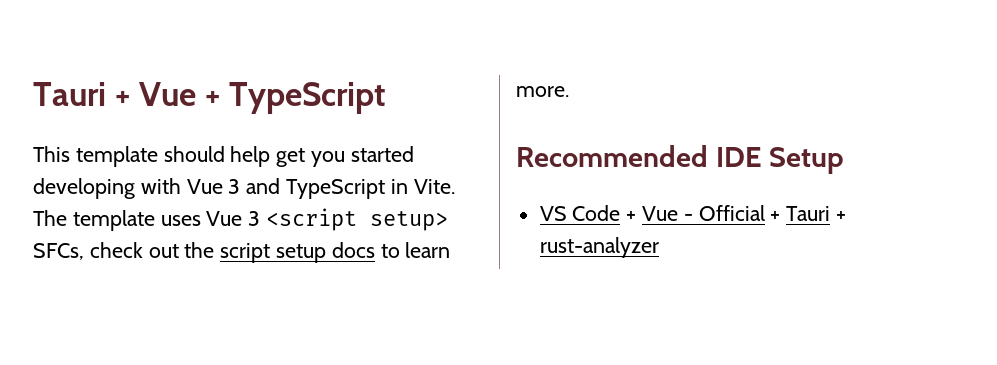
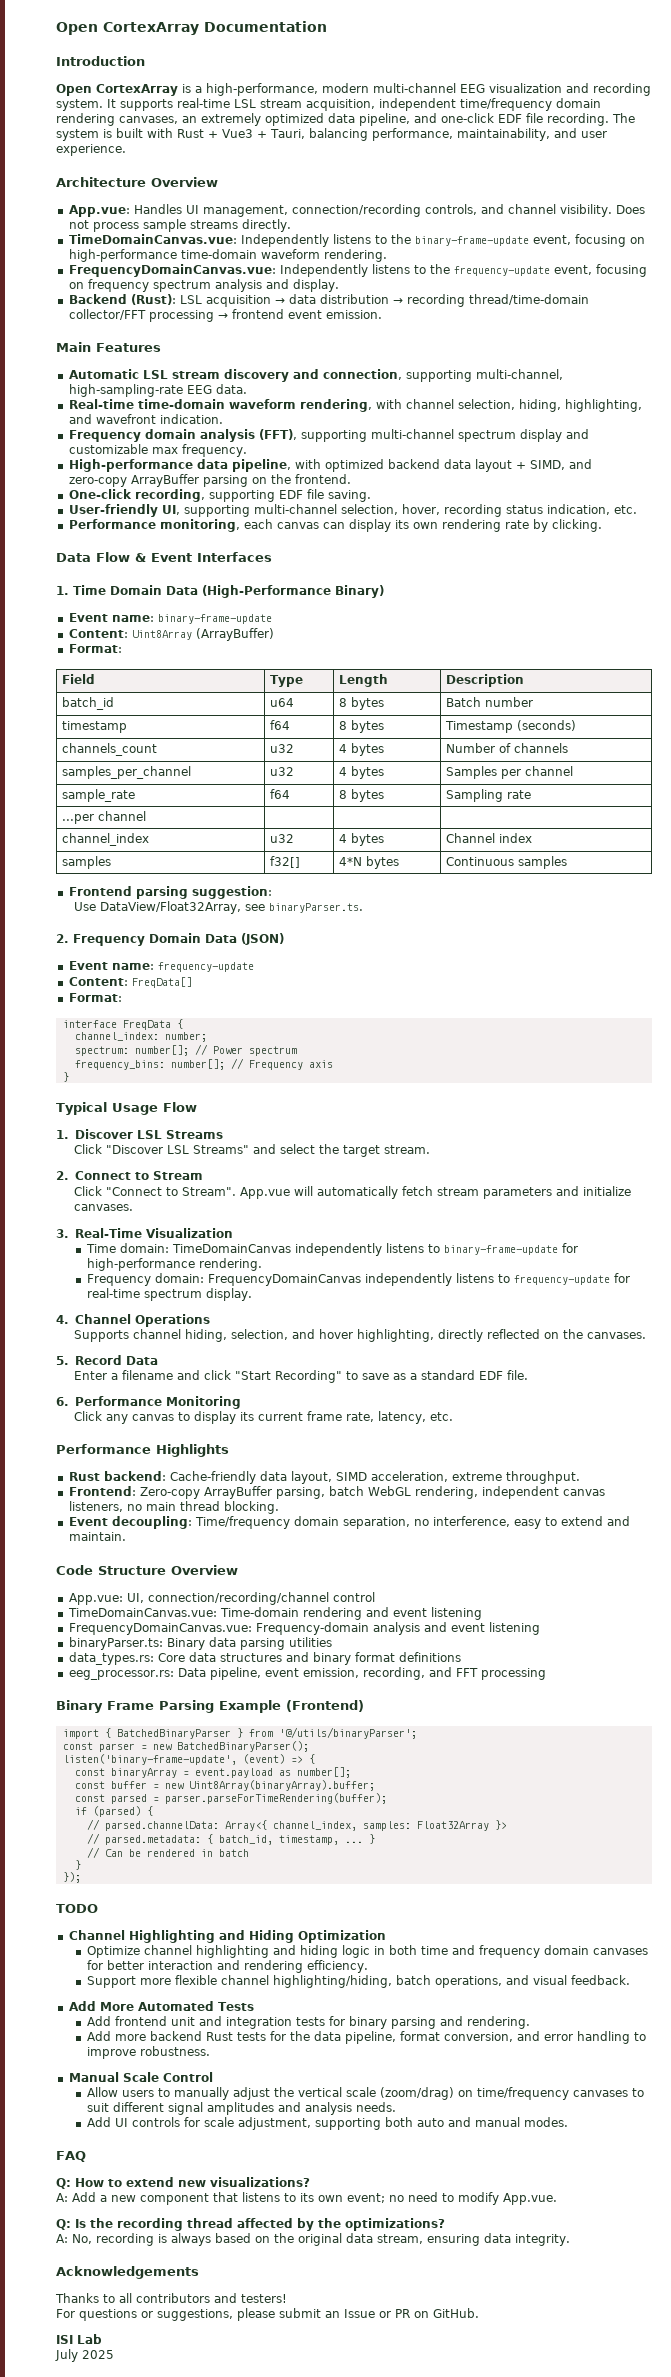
[33,82,387,114] [33,146,414,167] [33,178,455,199] [33,208,449,231] [33,242,451,263] [516,86,569,97] [516,145,844,174] [539,205,847,221] [539,237,659,258] Tauri + Vue + TypeScript // This template should help get you started developing with Vue 3 and TypeScript in Vite. The template uses Vue 3 <script setup> SFCs, check out the script setup docs to learn more. // Recommended IDE Setup // VS Code + Vue - Official + Tauri + rust-analyzer -> [56,21,327,35] [56,56,145,66] [56,83,651,96] [56,98,601,111] [56,113,635,126] [56,128,607,141] [56,144,126,156] [56,177,218,187] [68,204,645,217] [68,219,291,232] [68,234,645,247] [68,249,387,262] [68,264,647,277] [68,279,339,292] [68,294,589,307] [68,309,382,322] [56,342,161,352] [68,369,563,382] [68,384,247,397] [68,399,642,412] [68,414,223,424] [68,429,589,442] [68,444,247,457] [68,459,592,472] [68,474,351,487] [68,489,371,502] [68,504,637,517] [68,519,602,532] [56,552,272,562] [56,585,384,598] [68,613,272,624] [68,628,274,641] [68,644,122,653] [62,674,96,684] [270,675,304,687] [339,674,389,687] [446,674,525,687] [62,697,115,710] [270,698,295,707] [339,697,385,710] [446,697,534,707] [62,721,128,733] [270,720,291,730] [339,720,385,733] [445,720,577,733] [62,743,158,756] [270,744,295,753] [339,743,385,756] [446,743,569,753] [62,766,192,779] [270,767,295,776] [339,766,385,779] [446,766,574,779] [62,789,136,802] [270,789,291,799] [339,789,385,802] [446,789,532,802] [62,811,147,824] [62,833,150,846] [270,834,295,843] [339,833,385,846] [446,833,533,843] [62,856,112,869] [270,856,301,868] [339,856,400,869] [446,856,568,869] [68,886,272,899] [74,901,364,914] [56,933,284,946] [68,961,254,972] [68,977,192,988] [68,993,122,1002] [62,1019,183,1030] [74,1032,207,1042] [74,1044,297,1056] [74,1058,333,1070] [62,1072,69,1082] [56,1102,197,1115] [56,1129,223,1139] [74,1144,431,1157] [56,1171,203,1180] [74,1186,632,1199] [74,1204,134,1211] [56,1228,233,1238] [85,1243,578,1256] [86,1258,262,1271] [86,1273,630,1286] [86,1288,252,1301] [56,1314,210,1327] [74,1329,647,1342] [56,1355,158,1365] [74,1370,529,1383] [56,1396,241,1409] [74,1411,454,1424] [56,1444,229,1457] [68,1471,580,1484] [68,1486,605,1499] [68,1501,279,1514] [68,1516,630,1529] [68,1532,126,1541] [56,1565,238,1575] [68,1592,375,1605] [67,1607,482,1620] [68,1622,540,1635] [68,1637,332,1650] [68,1652,461,1665] [68,1667,546,1680] [56,1700,364,1713] [62,1727,417,1739] [62,1741,309,1752] [62,1754,315,1765] [74,1767,351,1778] [74,1780,375,1791] [74,1793,387,1804] [74,1806,153,1817] [86,1819,507,1831] [86,1833,375,1845] [86,1847,249,1858] [74,1860,81,1870] [62,1872,81,1883] [56,1904,98,1913] [68,1930,386,1943] [86,1945,648,1958] [86,1960,368,1973] [86,1975,630,1988] [68,2001,254,2011] [86,2016,530,2029] [86,2031,646,2044] [86,2046,210,2059] [68,2072,213,2082] [86,2087,644,2100] [86,2102,396,2115] [86,2117,568,2130] [56,2151,86,2162] [56,2177,310,2189] [56,2192,557,2205] [56,2218,445,2231] [56,2233,570,2246] [56,2266,199,2279] [55,2293,287,2303] [56,2308,479,2321] [56,2334,102,2344] [55,2349,114,2362] Open CortexArray Documentation // Introduction // Open CortexArray is a high-performance, modern multi-channel EEG visualization and recording system. It supports real-time LSL stream acquisition, independent time/frequency domain rendering canvases, an extremely optimized data pipeline, and one-click EDF file recording. The system is built with Rust + Vue3 + Tauri, balancing performance, maintainability, and user experience. // Architecture Overview // App.vue: Handles UI management, connection/recording controls, and channel visibility. Does not process sample streams directly. // TimeDomainCanvas.vue: Independently listens to the binary-frame-update event, focusing on high-performance time-domain waveform rendering. // FrequencyDomainCanvas.vue: Independently listens to the frequency-update event, focusing on frequency spectrum analysis and display. // Backend (Rust): LSL acquisition → data distribution → recording thread/time-domain collector/FFT processing → frontend event emission. // Main Features // Automatic LSL stream discovery and connection, supporting multi-channel, high-sampling-rate EEG data. // Real-time time-domain waveform rendering, with channel selection, hiding, highlighting, and wavefront indication. // Frequency domain analysis (FFT), supporting multi-channel spectrum display and customizable max frequency. // High-performance data pipeline, with optimized backend data layout + SIMD, and zero-copy ArrayBuffer parsing on the frontend. // One-click recording, supporting EDF file saving. // User-friendly UI, supporting multi-channel selection, hover, recording status indication, etc. // Performance monitoring, each canvas can display its own rendering rate by clicking. // Data Flow & Event Interfaces // 1. Time Domain Data (High-Performance Binary) // Event name: binary-frame-update // Content: Uint8Array (ArrayBuffer) // Format: // Field | Type | Length | Description // batch_id | u64 | 8 bytes | Batch number // timestamp | f64 | 8 bytes | Timestamp (seconds) // channels_count | u32 | 4 bytes | Number of channels // samples_per_channel | u32 | 4 bytes | Samples per channel // sample_rate | f64 | 8 bytes | Sampling rate // ...per channel | | | // channel_index | u32 | 4 bytes | Channel index // samples | f32[] | 4*N bytes | Continuous samples // Frontend parsing suggestion: // Use DataView/Float32Array, see binaryParser.ts. // 2. Frequency Domain Data (JSON) // Event name: frequency-update // Content: FreqData[] // Format: // interface FreqData { // channel_index: number; // spectrum: number[]; // Power spectrum // frequency_bins: number[]; // Frequency axis // } // Typical Usage Flow // 1. Discover LSL Streams // Click "Discover LSL Streams" and select the target stream. // 2. Connect to Stream // Click "Connect to Stream". App.vue will automatically fetch stream parameters and initialize canvases. // 3. Real-Time Visualization // Time domain: TimeDomainCanvas independently listens to binary-frame-update for high-performance rendering. // Frequency domain: FrequencyDomainCanvas independently listens to frequency-update for real-time spectrum display. // 4. Channel Operations // Supports channel hiding, selection, and hover highlighting, directly reflected on the canvases. // 5. Record Data // Enter a filename and click "Start Recording" to save as a standard EDF file. // 6. Performance Monitoring // Click any canvas to display its current frame rate, latency, etc. // Performance Highlights // Rust backend: Cache-friendly data layout, SIMD acceleration, extreme throughput. // Frontend: Zero-copy ArrayBuffer parsing, batch WebGL rendering, independent canvas listeners, no main thread blocking. // Event decoupling: Time/frequency domain separation, no interference, easy to extend and maintain. // Code Structure Overview // App.vue: UI, connection/recording/channel control // TimeDomainCanvas.vue: Time-domain rendering and event listening // FrequencyDomainCanvas.vue: Frequency-domain analysis and event listening // binaryParser.ts: Binary data parsing utilities // data_types.rs: Core data structures and binary format definitions // eeg_processor.rs: Data pipeline, event emission, recording, and FFT processing // Binary Frame Parsing Example (Frontend) // import { BatchedBinaryParser } from '@/utils/binaryParser'; // const parser = new BatchedBinaryParser(); // listen('binary-frame-update', (event) => { // const binaryArray = event.payload as number[]; // const buffer = new Uint8Array(binaryArray).buffer; // const parsed = parser.parseForTimeRendering(buffer); // if (parsed) { // // parsed.channelData: Array<{ channel_index, samples: Float32Array }> // // parsed.metadata: { batch_id, timestamp, ... } // // Can be rendered in batch // } // }); // TODO // Channel Highlighting and Hiding Optimization // Optimize channel highlighting and hiding logic in both time and frequency domain canvases for better interaction and rendering efficiency. // Support more flexible channel highlighting/hiding, batch operations, and visual feedback. // Add More Automated Tests // Add frontend unit and integration tests for binary parsing and rendering. // Add more backend Rust tests for the data pipeline, format conversion, and error handling to improve robustness. // Manual Scale Control // Allow users to manually adjust the vertical scale (zoom/drag) on time/frequency canvases to suit different signal amplitudes and analysis needs. // Add UI controls for scale adjustment, supporting both auto and manual modes. // FAQ // Q: How to extend new visualizations? // A: Add a new component that listens to its own event; no need to modify App.vue. // Q: Is the recording thread affected by the optimizations? // A: No, recording is always based on the original data stream, ensuring data integrity. // Acknowledgements // Thanks to all contributors and testers! // For questions or suggestions, please submit an Issue or PR on GitHub. // ISI Lab // July 2025

